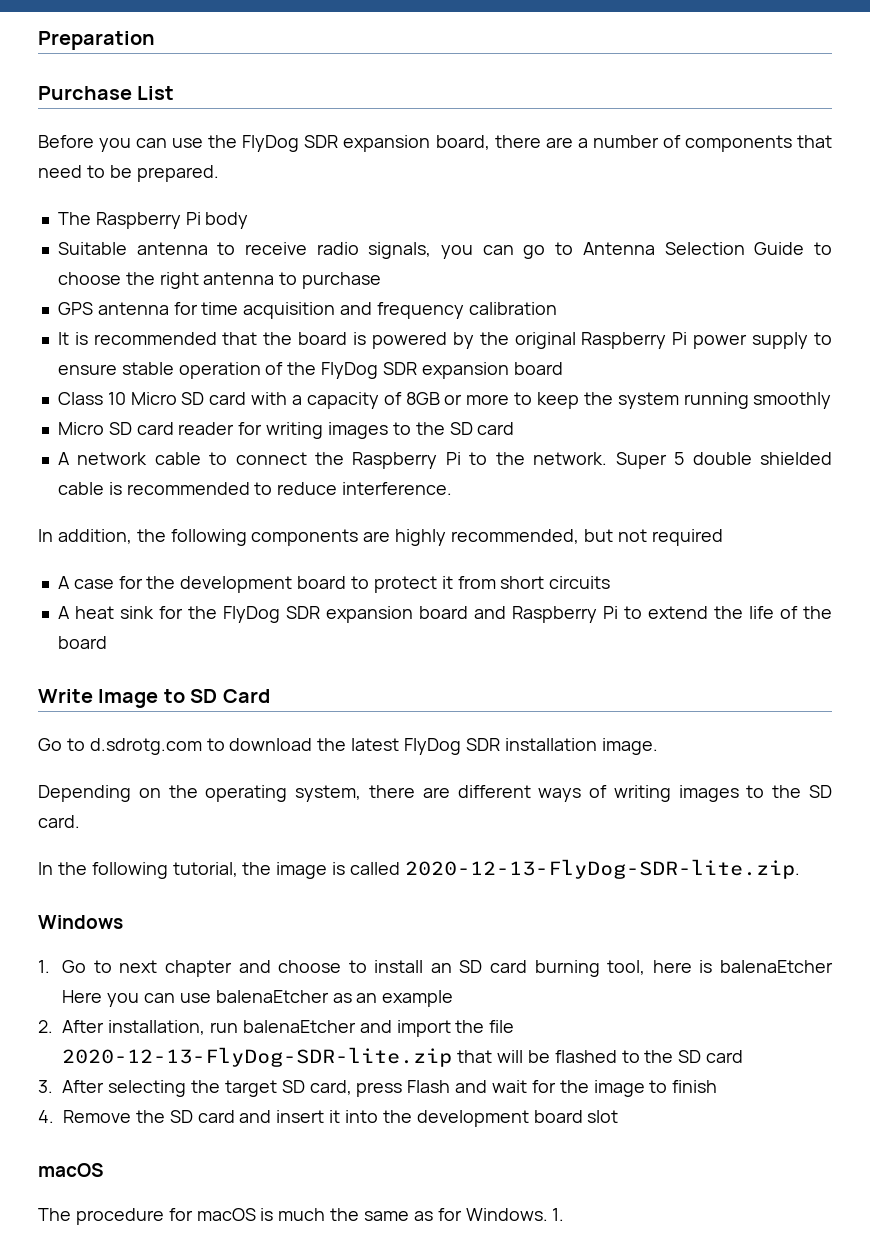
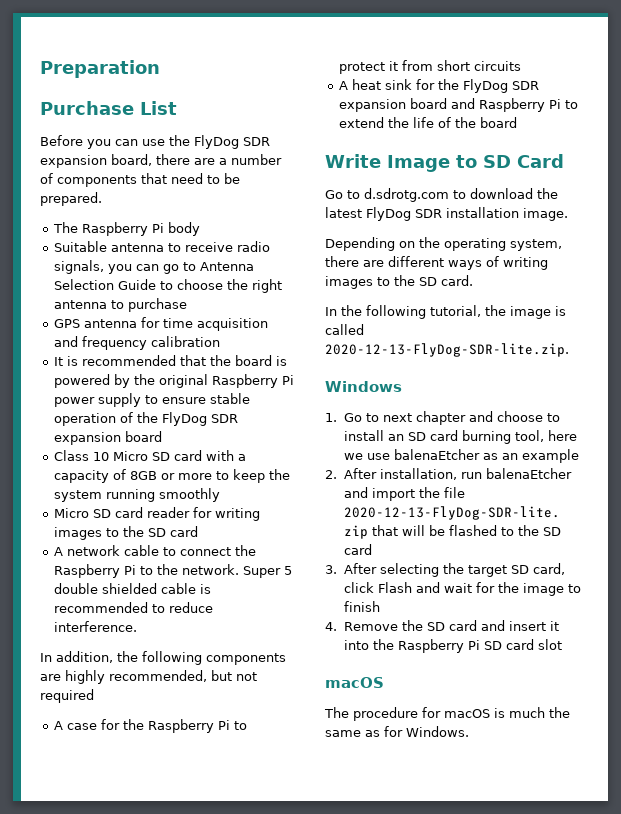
[180,576,347,593] development board -> [148,719,231,733] Raspberry Pi
[699,960,834,973] [62,990,175,1007] is balenaEtcher Here you can -> [343,453,363,460] we
[356,1082,403,1097] press -> [343,582,374,593] click
[416,1110,583,1127] development board -> [397,639,534,653] Raspberry Pi SD card
[552,1208,565,1221] 1. -> (469, 731) none

